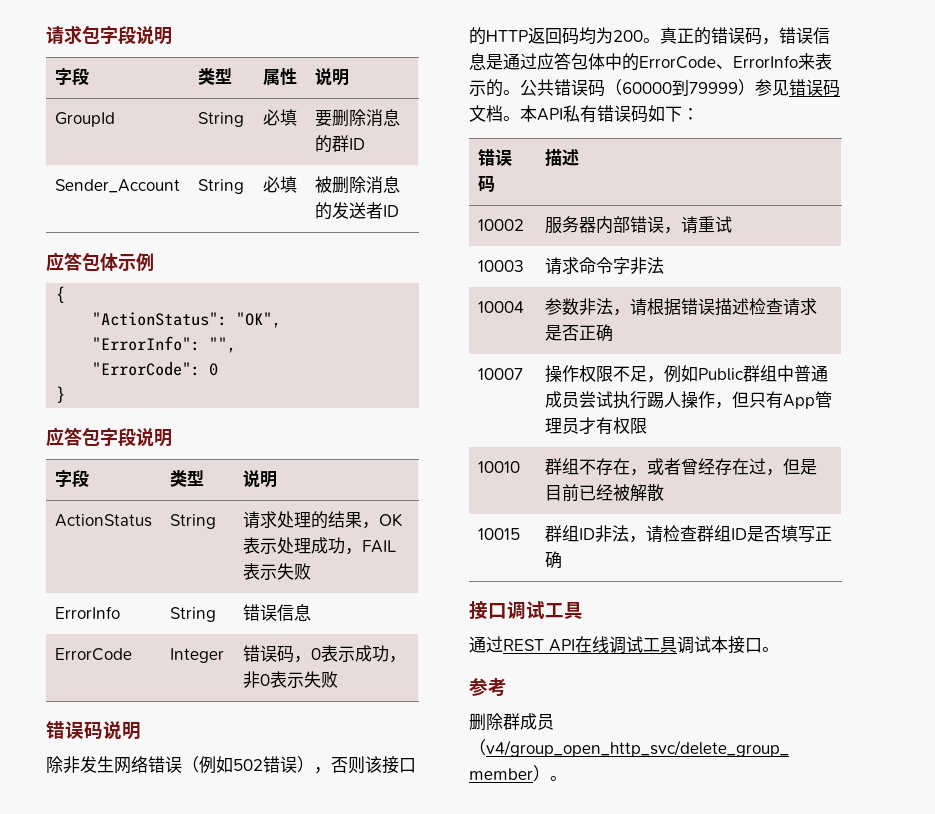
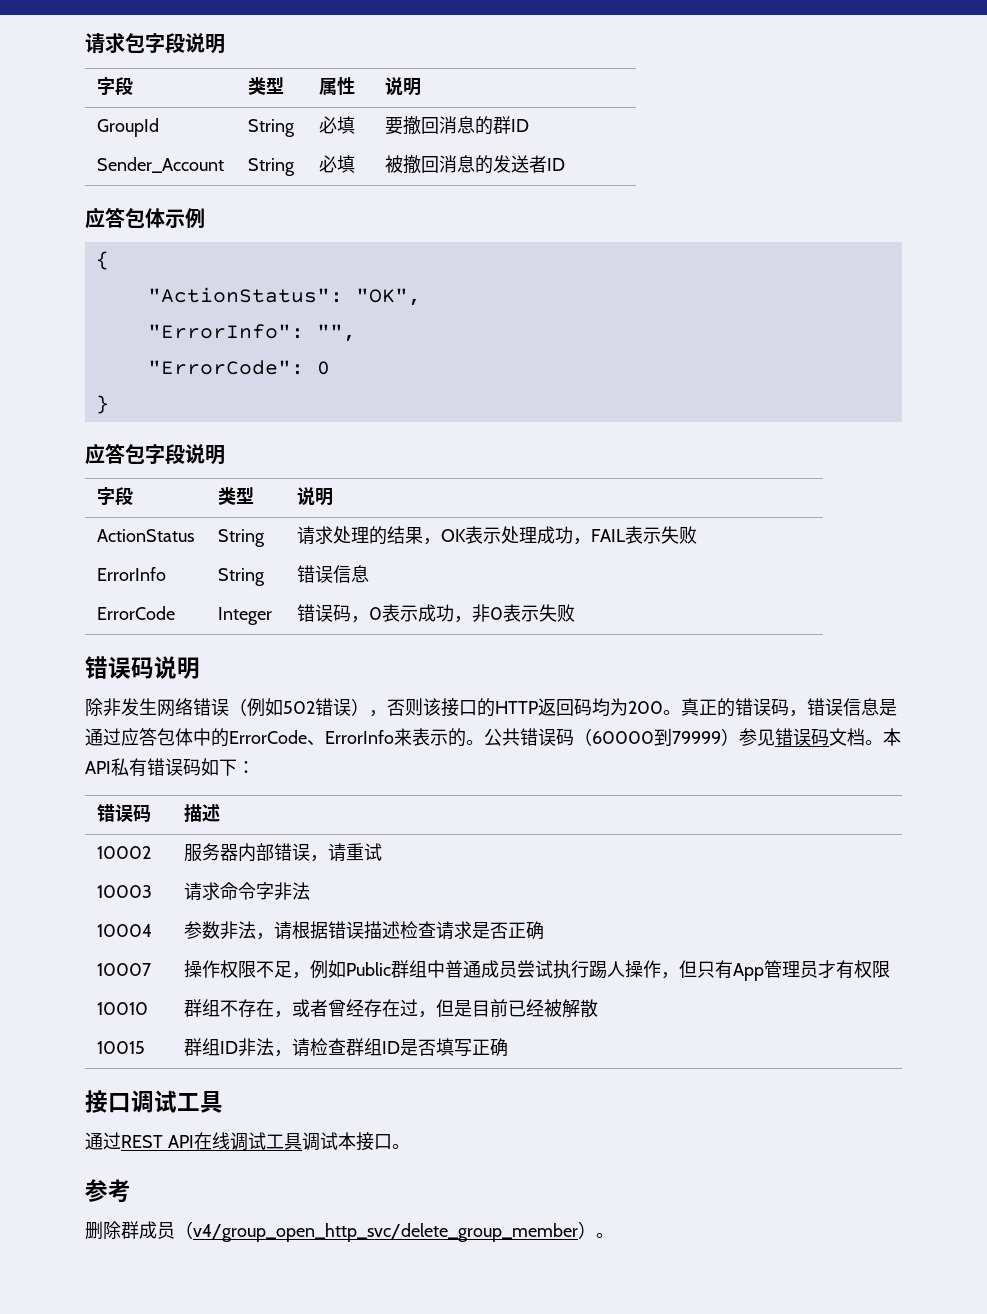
[331,109,366,127] 删除 -> [402,116,439,135] 撤回
[331,176,366,194] 删除 -> [402,155,439,174] 撤回

